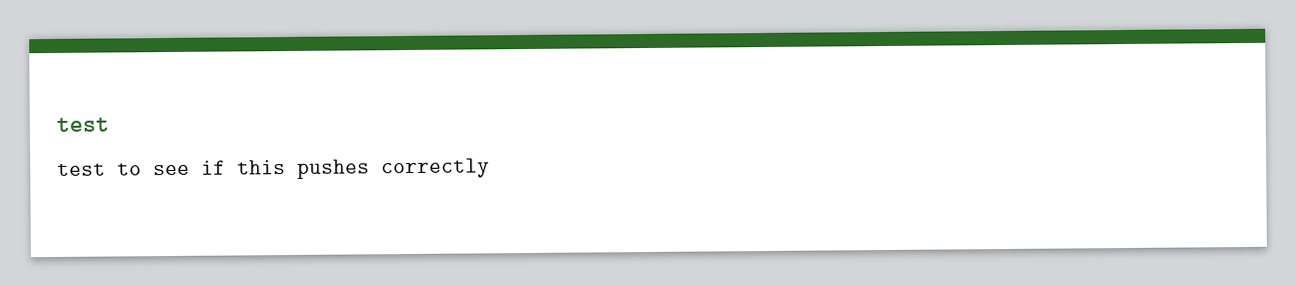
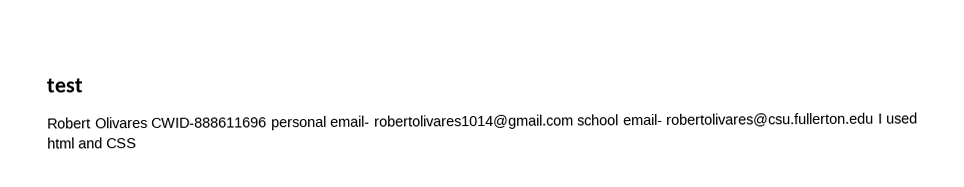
[57,158,490,179] test to see if this pushes correctly -> [47,112,918,131] [47,137,137,149] Robert Olivares CWID-888611696 personal email- robertolivares1014@gmail.com school email- robertolivares@csu.fullerton.edu I used html and CSS

